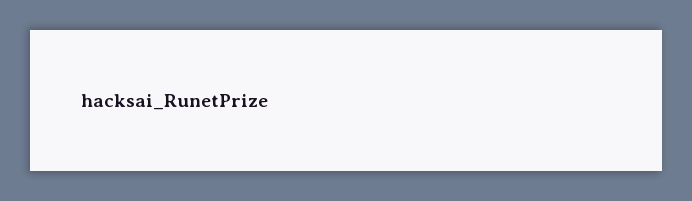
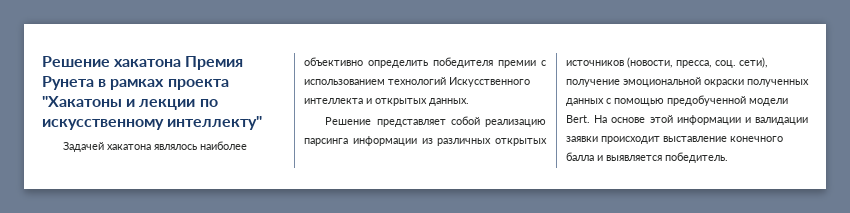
[81,94,268,110] hacksai_RunetPrize -> [42,56,244,70] [42,76,229,90] [42,96,218,110] [42,116,263,130] [63,141,248,152] [304,57,546,68] [304,77,530,87] [304,98,469,106] [325,116,546,127] [304,136,547,146] [566,57,768,68] [566,77,809,87] [566,95,788,106] [566,115,808,125] [566,136,783,144] [566,152,728,163] Решение хакатона Премия Рунета в рамках проекта "Хакатоны и лекции по искусственному интеллекту" // Задачей хакатона являлось наиболее объективно определить победителя премии с использованием технологий Искусственного интеллекта и открытых данных. // Решение представляет собой реализацию парсинга информации из различных открытых источников (новости, пресса, соц. сети), получение эмоциональной окраски полученных данных с помощью предобученной модели Bert. На основе этой информации и валидации заявки происходит выставление конечного балла и выявляется победитель.

